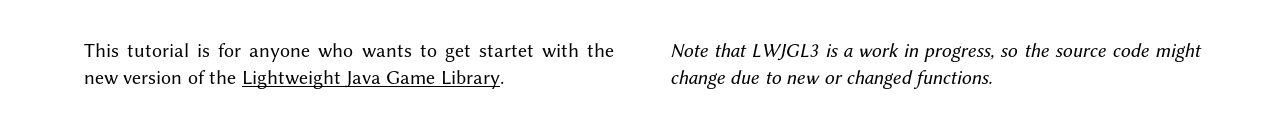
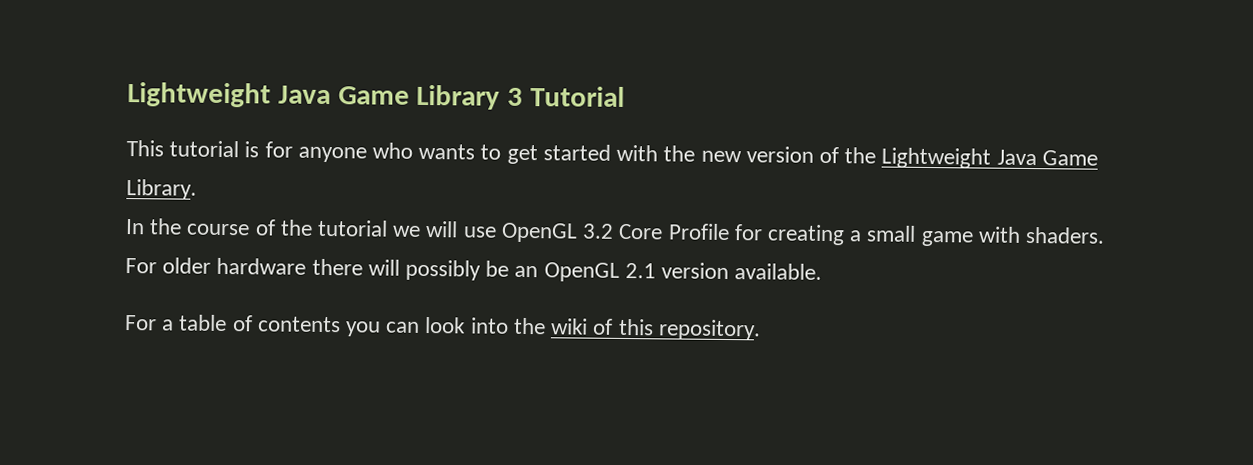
(84, 50) none -> [127,82,626,110] Lightweight Java Game Library 3 Tutorial //
[478,44,534,57] startet -> [542,144,611,161] started
[670,43,1202,62] [670,70,993,89] Note that LWJGL3 is a work in progress, so the source code might change due to new or changed functions. -> [125,218,1105,247] [125,257,823,282] [125,314,761,341] In the course of the tutorial we will use OpenGL 3.2 Core Profile for creating a small game with shaders. For older hardware there will possibly be an OpenGL 2.1 version available. // For a table of contents you can look into the wiki of this repository.

